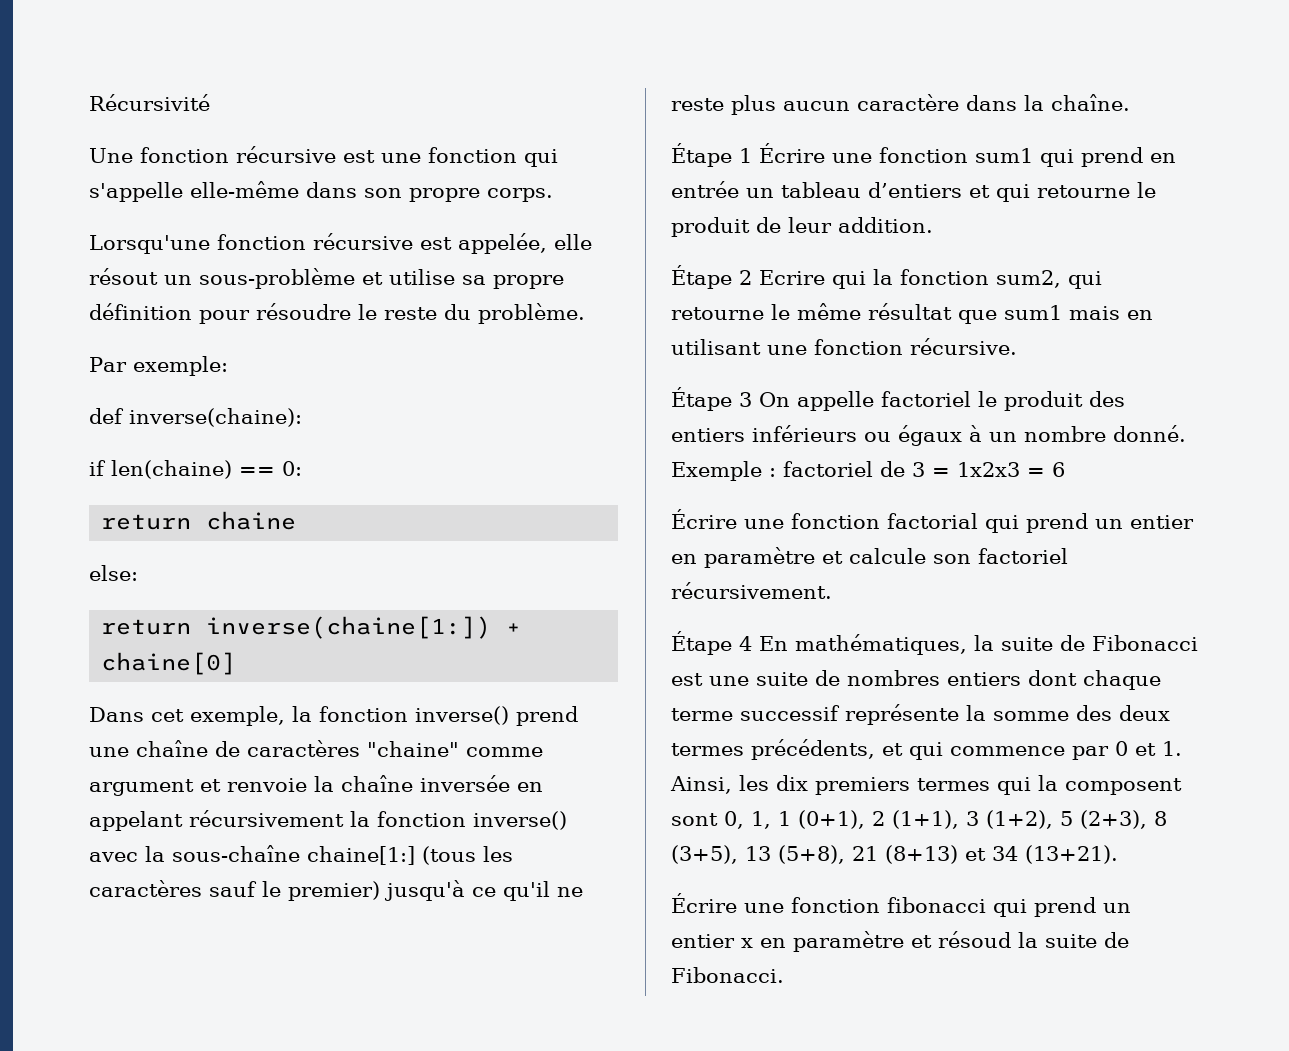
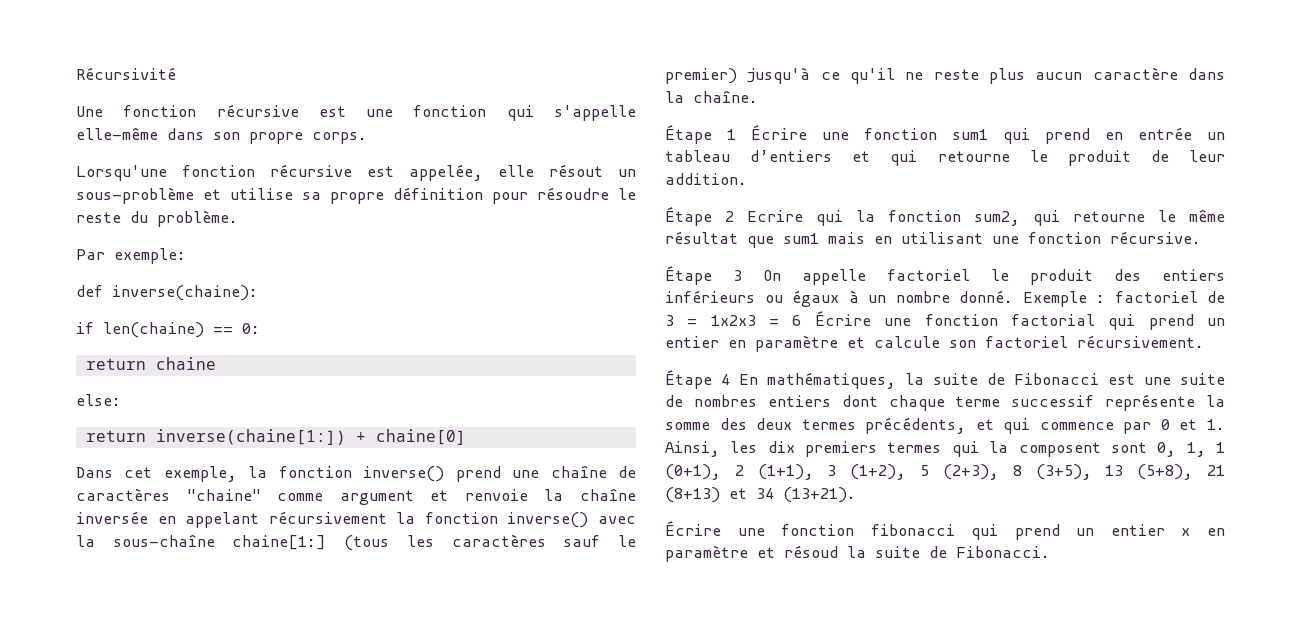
(1065, 469) // -> (802, 320) none

